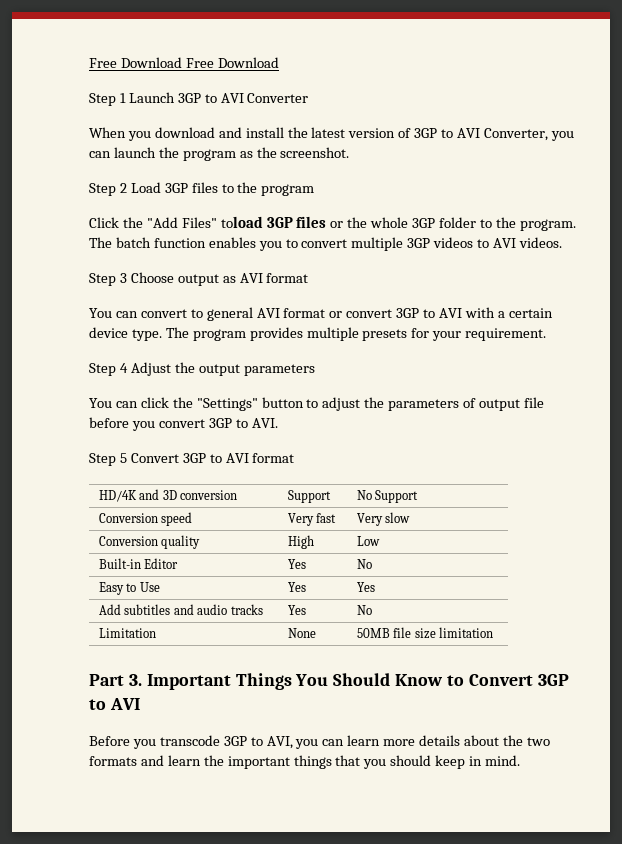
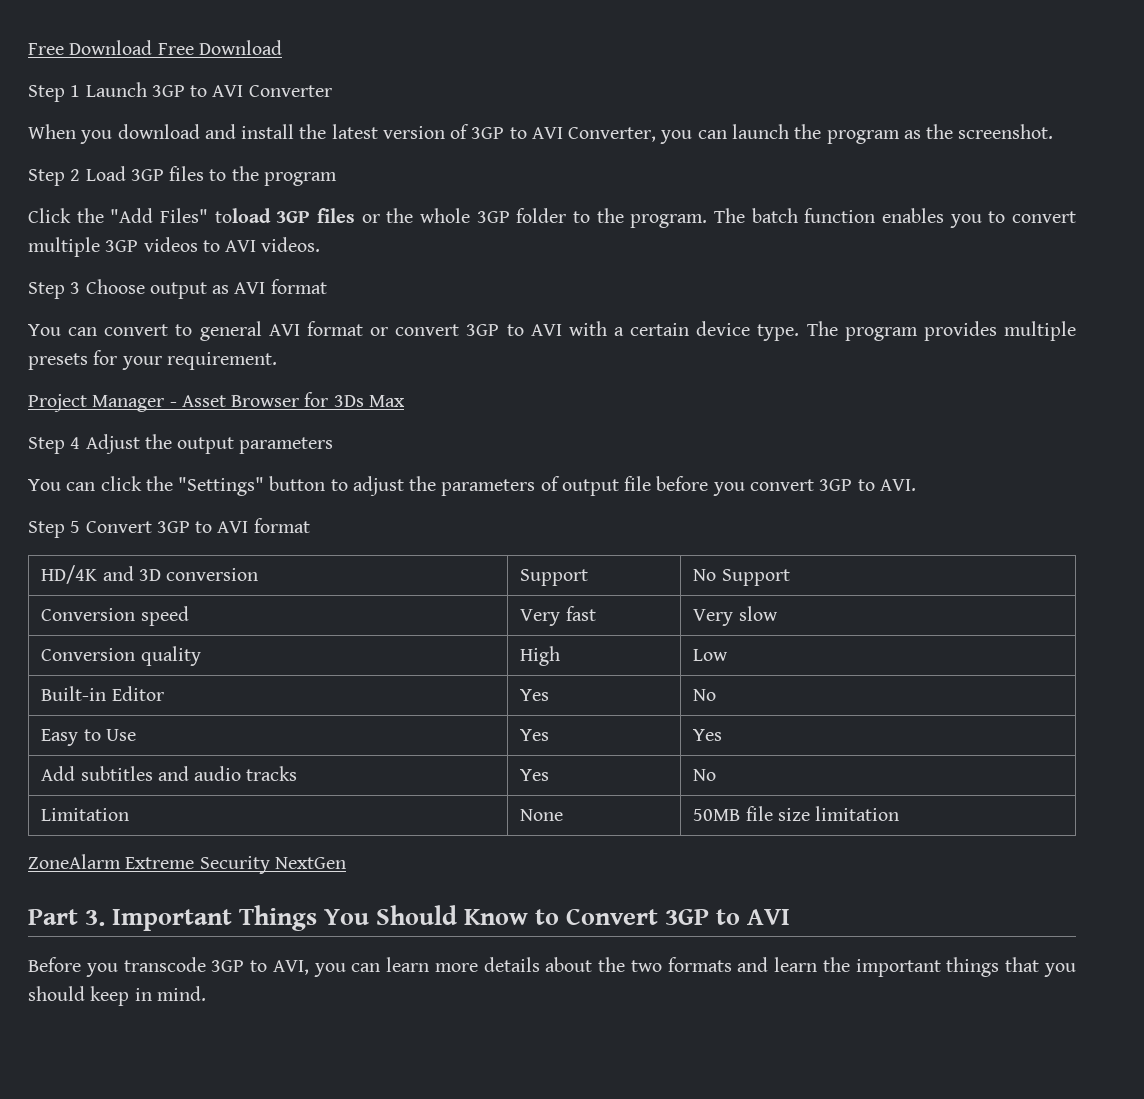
(547, 334) none -> [28,392,405,412] // Project Manager - Asset Browser for 3Ds Max
(494, 632) none -> [28,854,346,874] // ZoneAlarm Extreme Security NextGen

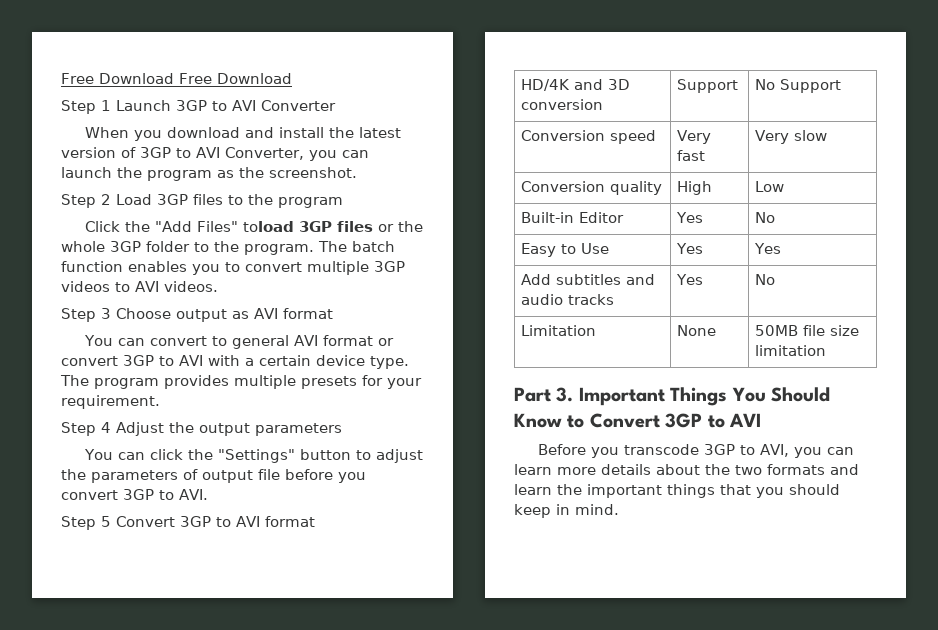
[28,392,405,412] // Project Manager - Asset Browser for 3Ds Max -> (160, 402) none
[28,854,346,874] // ZoneAlarm Extreme Security NextGen -> (826, 350) none

